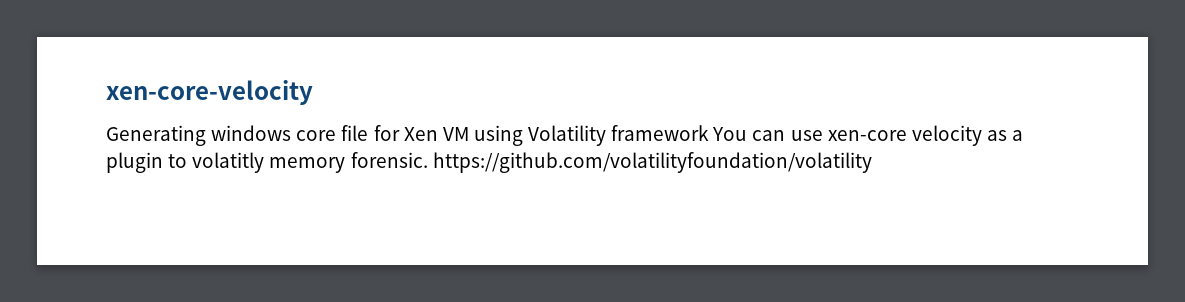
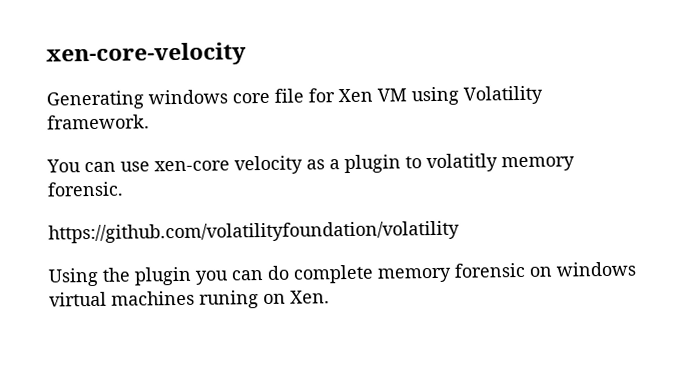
[611,125,710,141] framework -> [47,114,150,130] framework. //
(428, 160) none -> (123, 189) //
(872, 162) none -> [48,261,636,287] [49,290,330,309] // Using the plugin you can do complete memory forensic on windows virtual machines runing on Xen.

